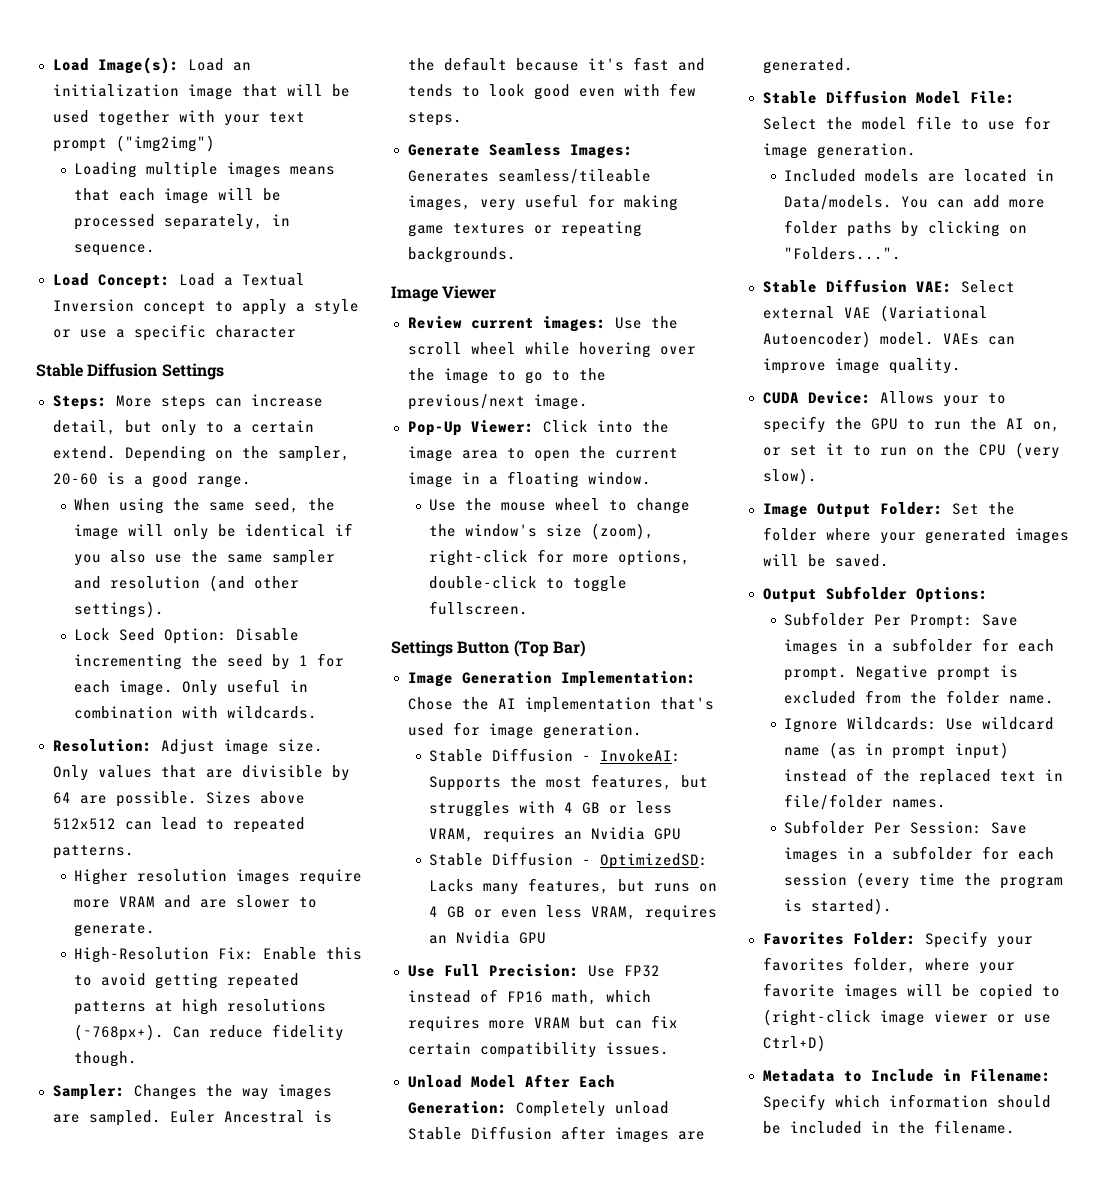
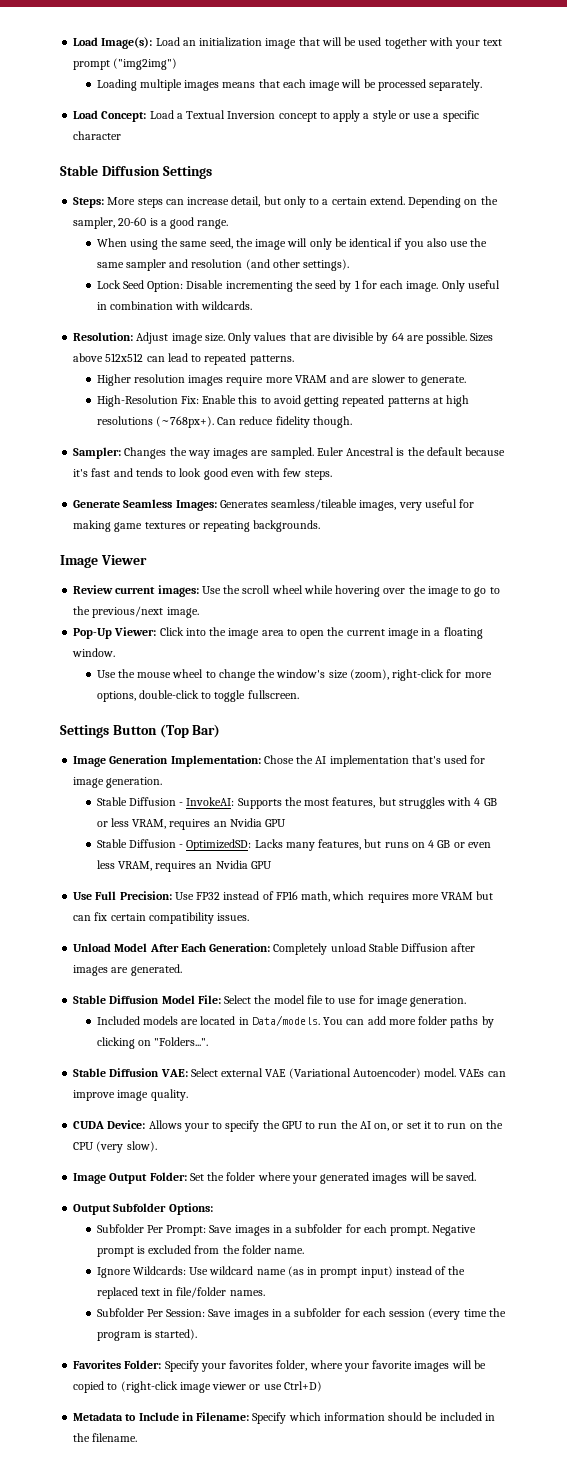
[164,214,291,230] [74,244,156,256] separately, in sequence. -> [429,79,483,91] separately.

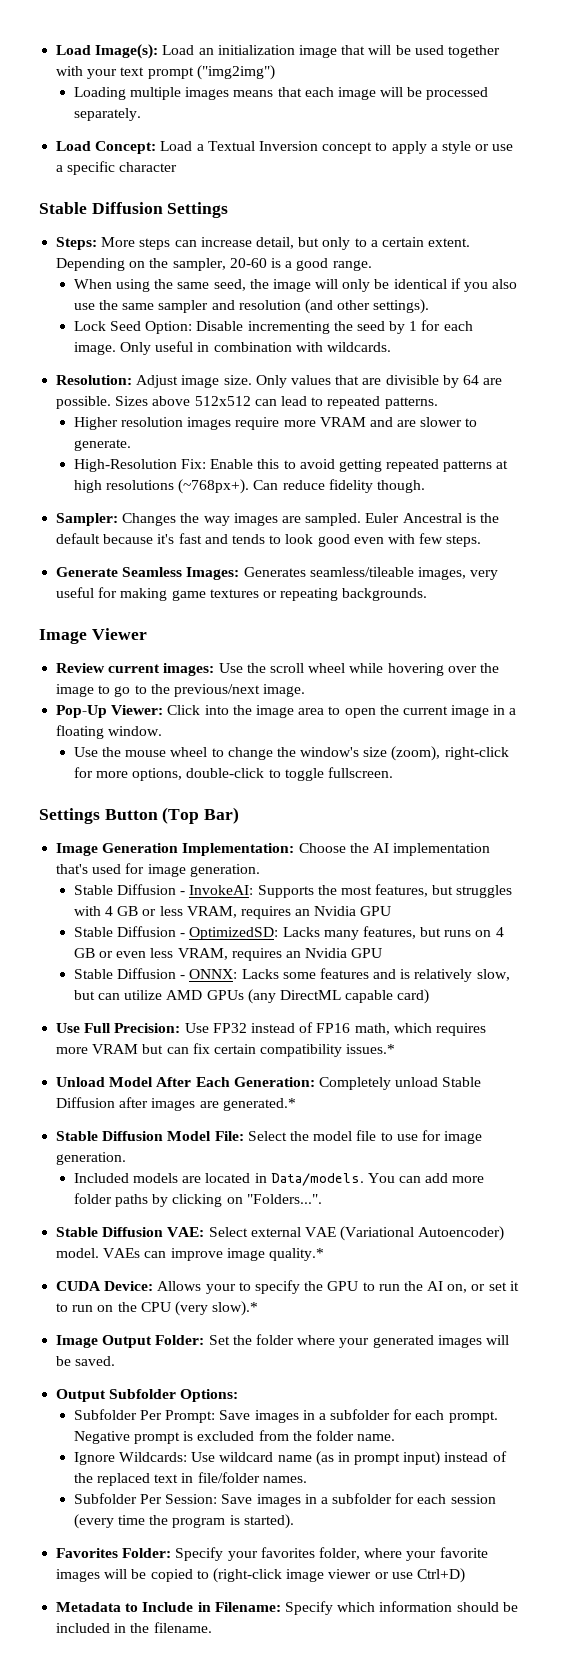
[369,196,405,205] extend. -> [428,238,471,247] extent.
[263,755,294,764] Chose -> [298,843,346,853] Choose
(272, 865) none -> [73,968,510,982] [73,989,430,1004] // Stable Diffusion - ONNX: Lacks some features and is relatively slow, but can utilize AMD GPUs (any DirectML capable card)
[217,913,250,921] issues. -> [346,1044,396,1054] issues.*
[130,964,182,976] generated. -> [222,1098,296,1111] generated.*
[150,1089,188,1101] quality. -> [268,1248,324,1261] quality.*
[126,1141,157,1152] slow). -> [212,1301,259,1316] slow).*

